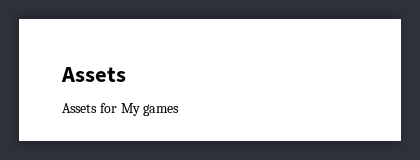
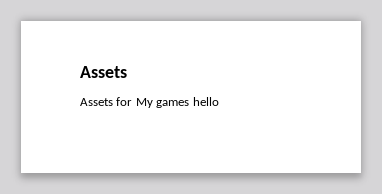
(180, 110) none -> [192,97,219,106] hello

